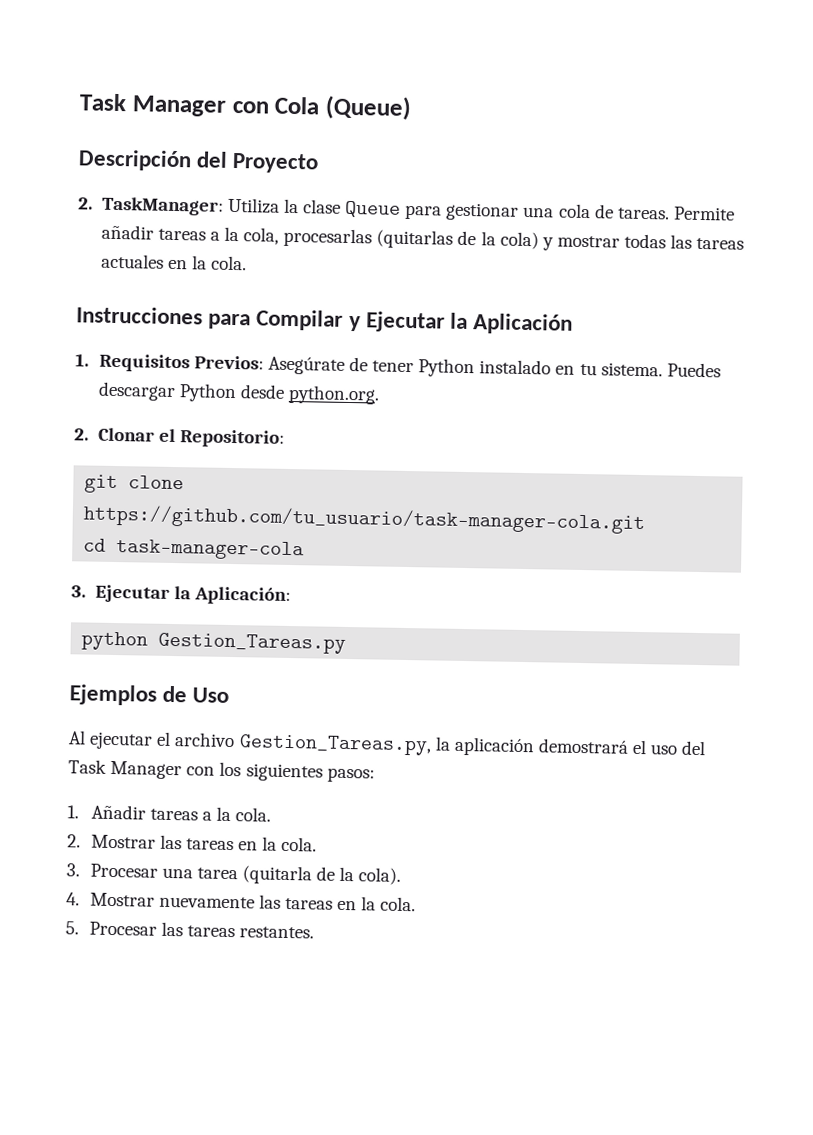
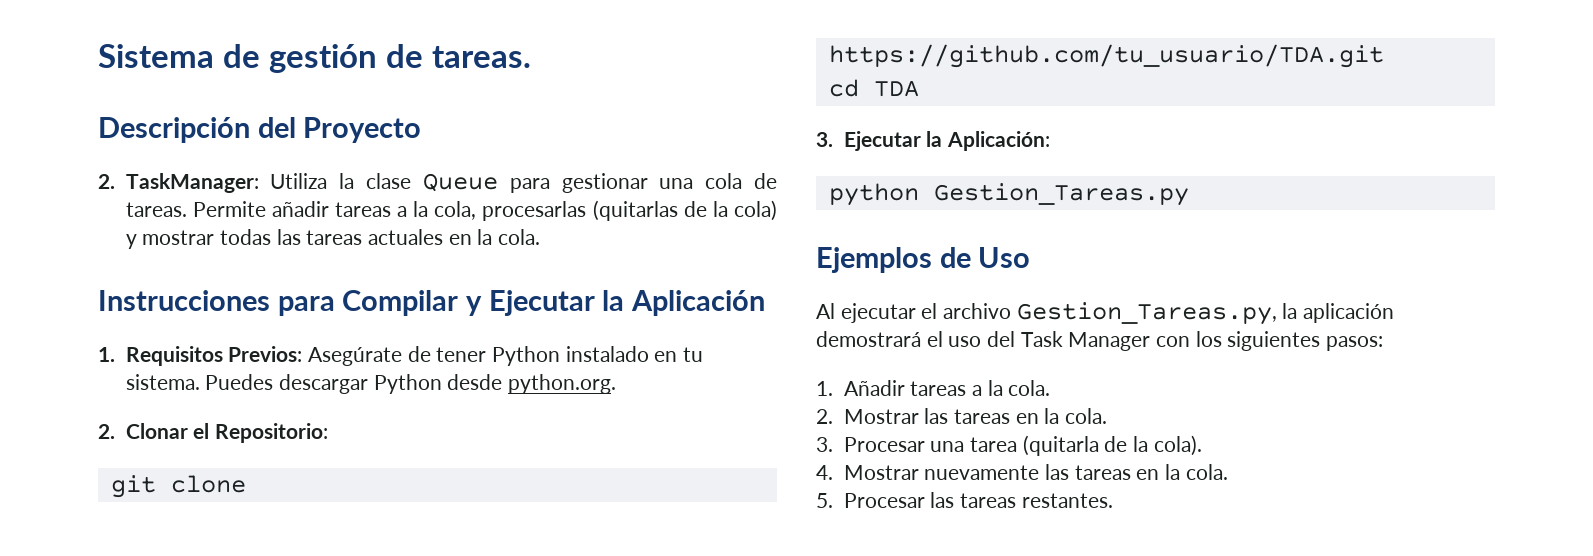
[79,93,412,121] Task Manager con Cola (Queue) -> [98,44,531,73] Sistema de gestión de tareas.
[83,504,646,535] https://github.com/tu_usuario/task-manager-cola.git -> [828,44,1384,68] https://github.com/tu_usuario/TDA.git
[116,539,305,561] task-manager-cola -> [873,80,919,97] TDA

